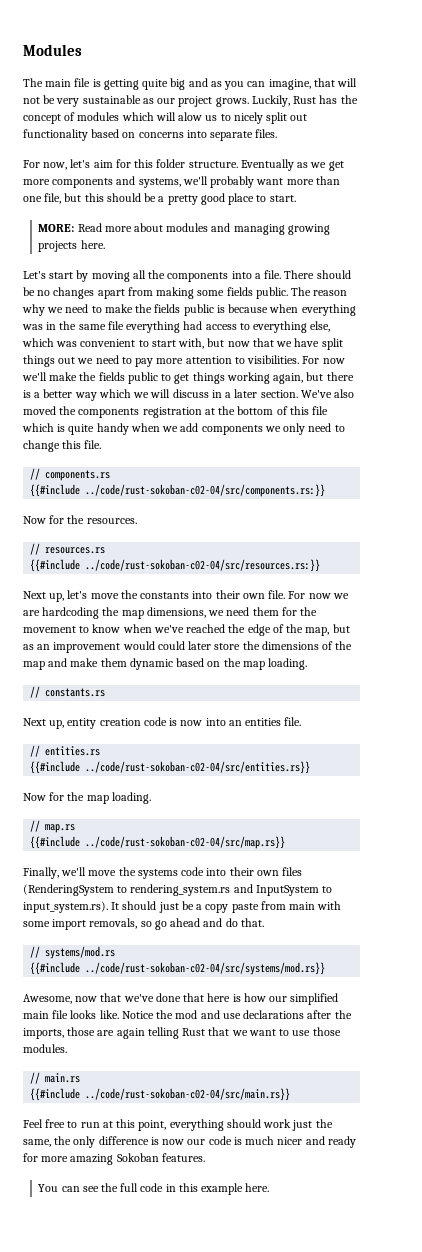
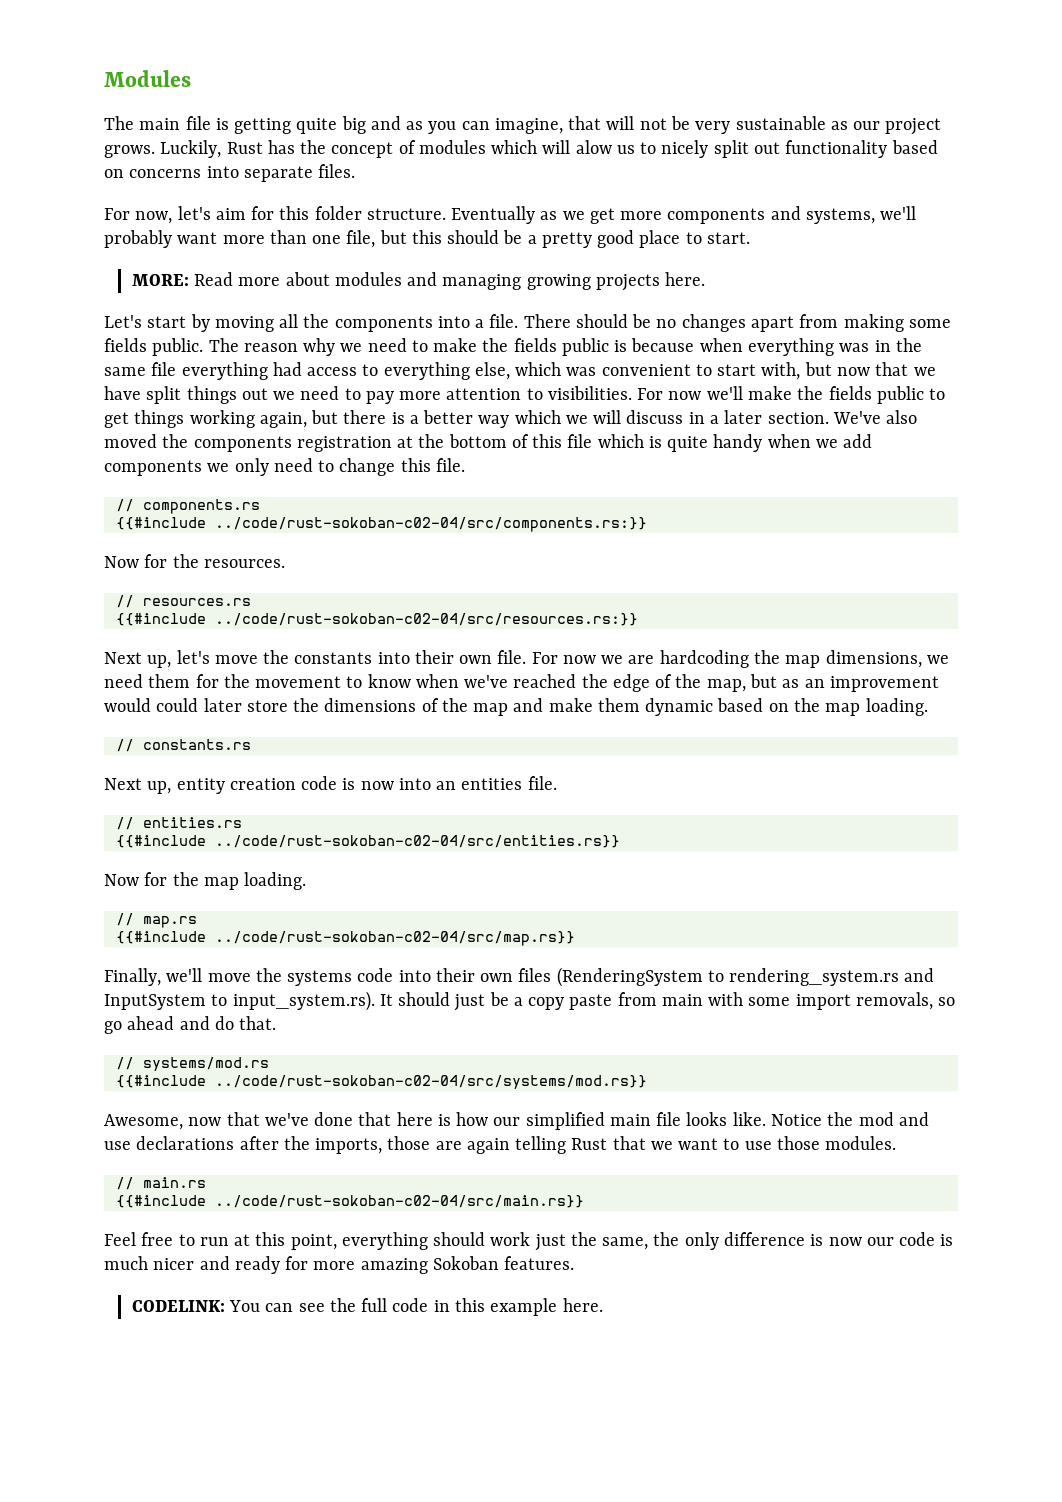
(205, 1157) none -> [131,1300,225,1312] CODELINK:

